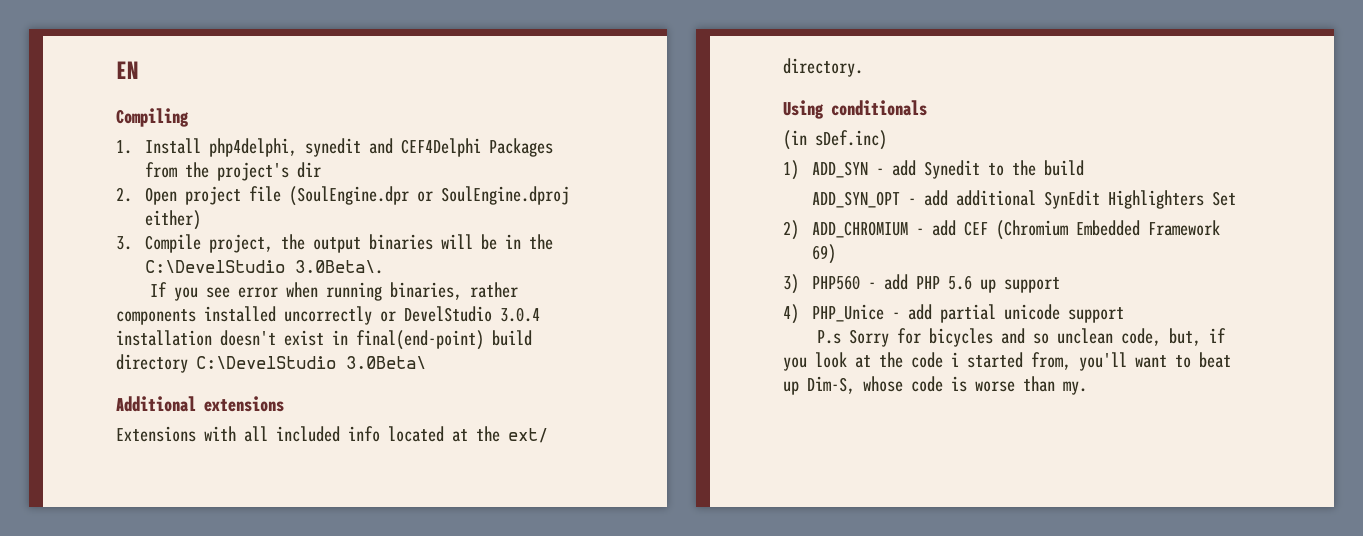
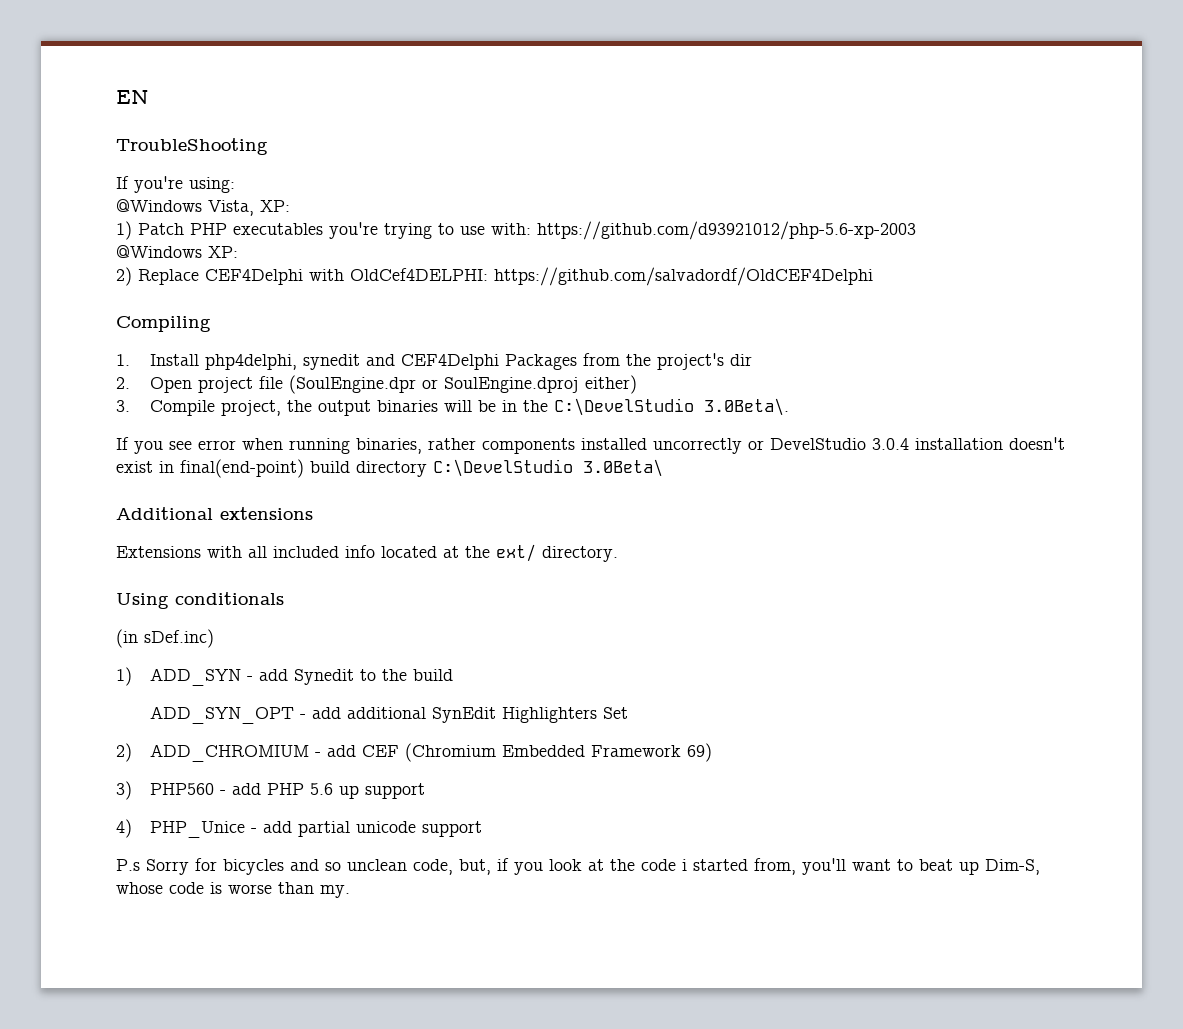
(138, 70) none -> [116,138,268,155] [116,176,235,193] [116,199,290,216] [116,221,916,240] [116,245,238,258] [116,267,873,286] // TroubleShooting // If you're using: // @Windows Vista, XP: // 1) Patch PHP executables you're trying to use with: https://github.com/d93921012/php-5.6-xp-2003 // @Windows XP: // 2) Replace CEF4Delphi with OldCef4DELPHI: https://github.com/salvadordf/OldCEF4Delphi

